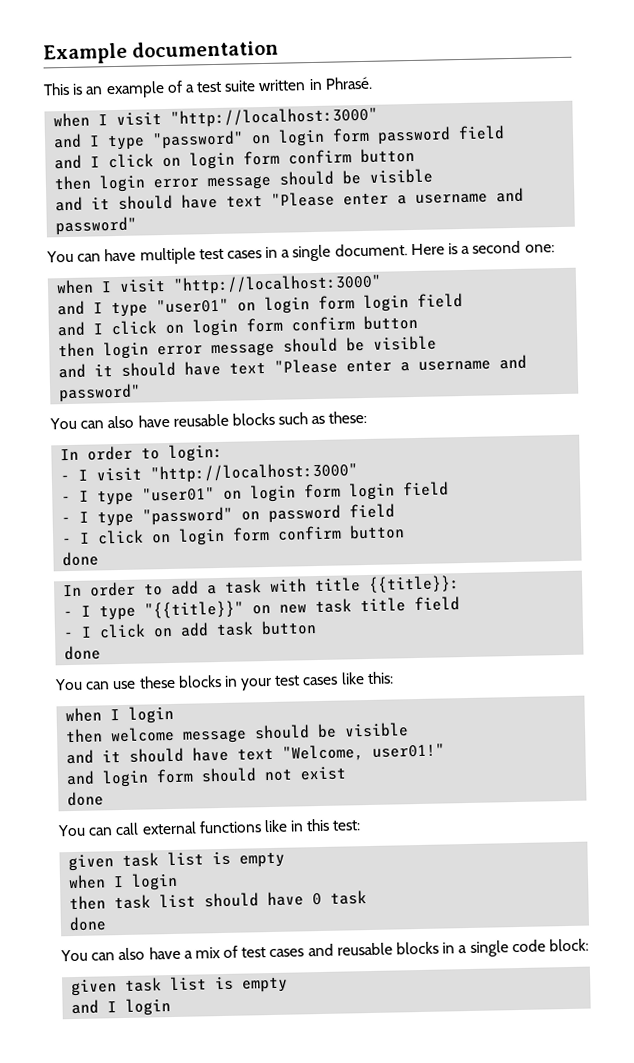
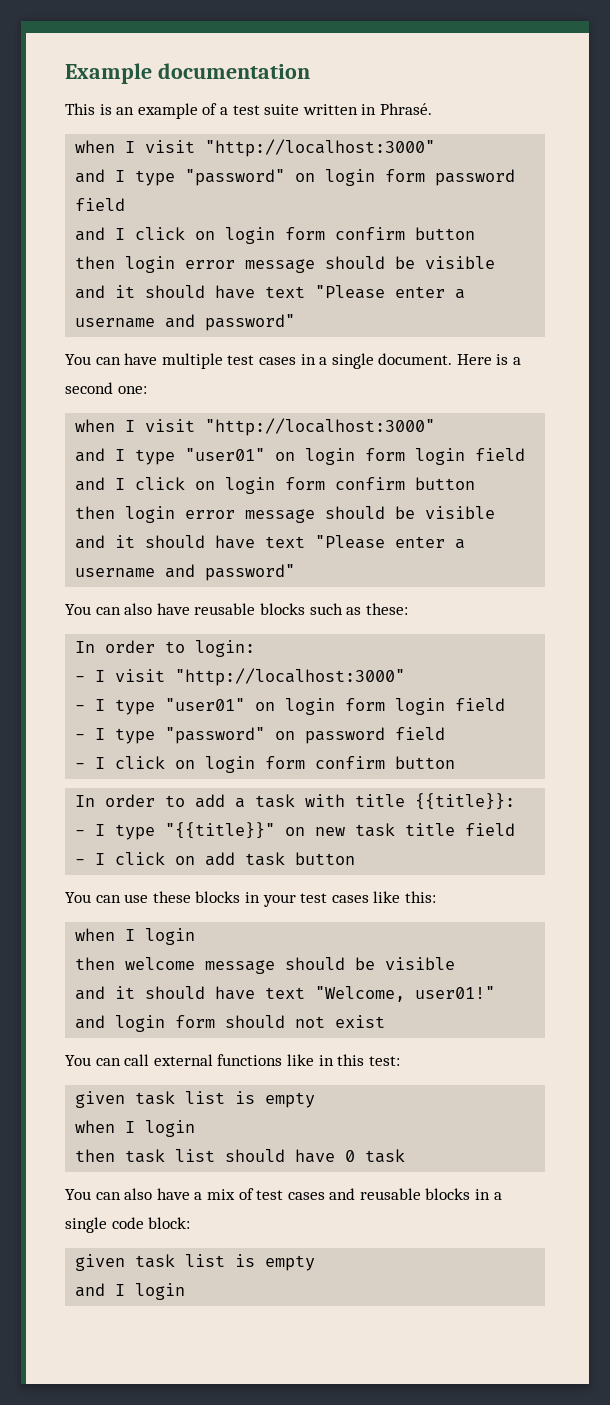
[62,551,100,567] // done -> (456, 762) none
[64,645,102,661] // done -> (356, 858) none
[67,791,105,807] // done -> (386, 1021) none
[69,916,108,932] // done -> (406, 1156) none

